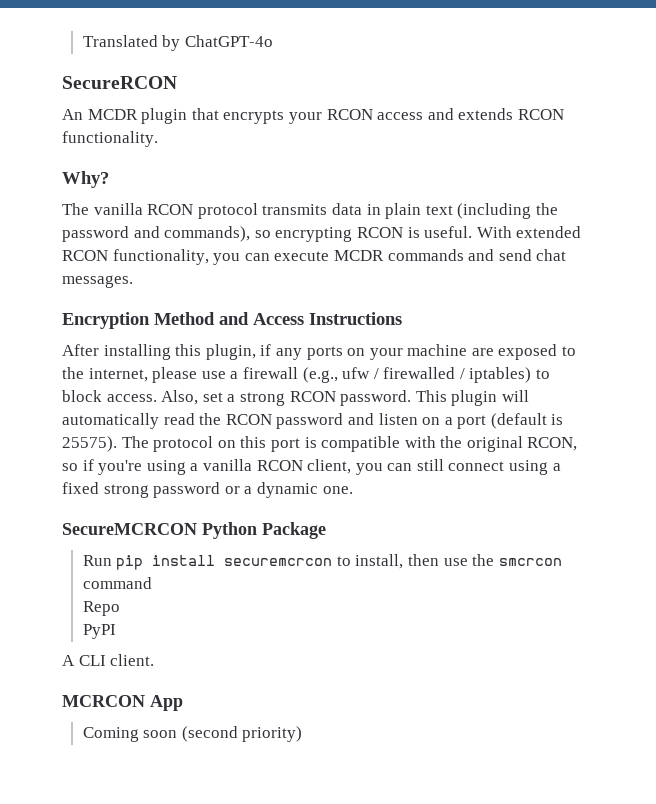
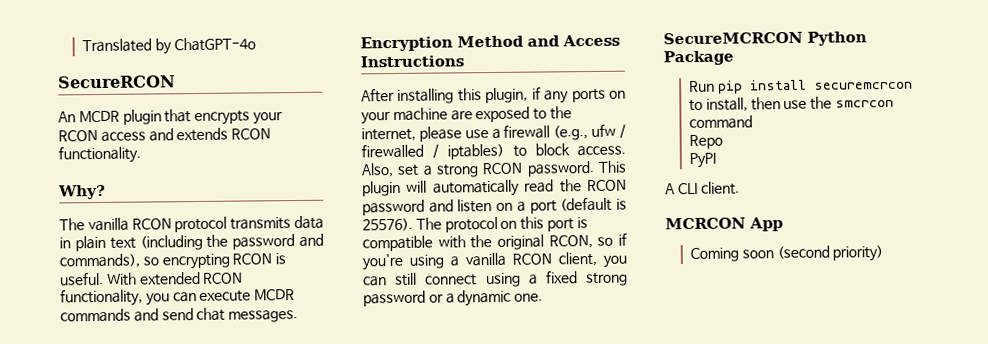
[62,436,117,452] 25575). -> [362,217,413,232] 25576).

